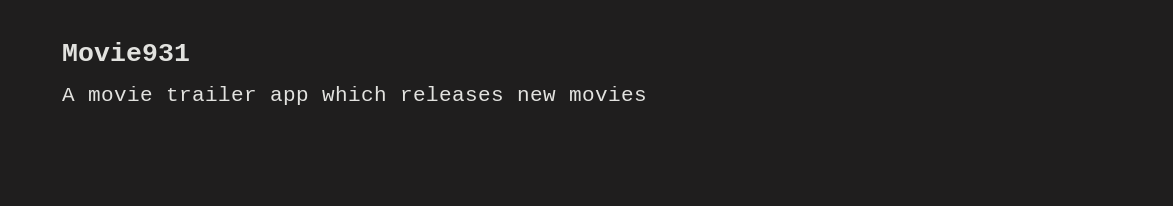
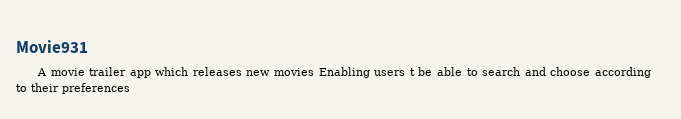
(647, 93) none -> [318,67,651,78] [16,83,130,94] Enabling users t be able to search and choose according to their preferences

